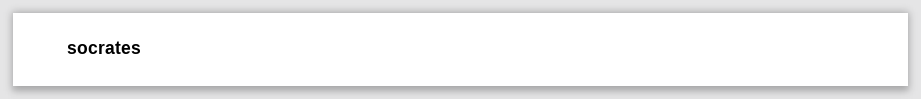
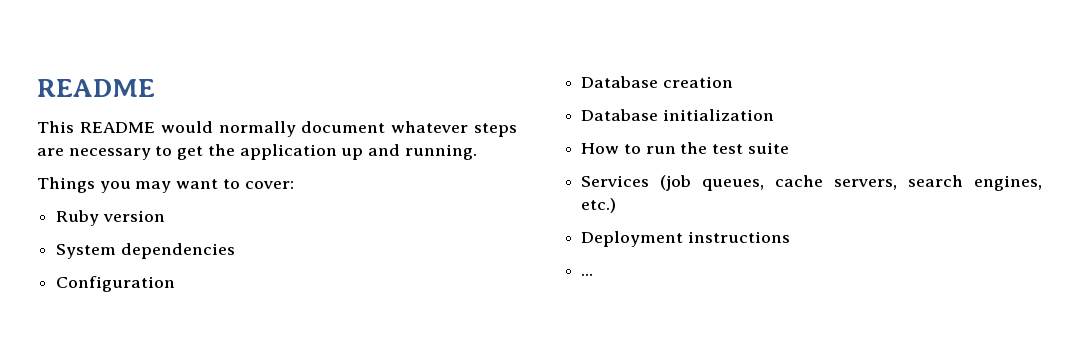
[67,41,141,54] socrates -> [37,79,155,97] [37,121,517,137] [37,144,477,160] [37,177,294,193] [56,210,165,226] [56,243,235,259] [56,276,176,292] [581,76,733,88] [581,109,774,121] [581,142,789,154] [581,175,1042,191] [581,198,617,213] [581,231,790,247] [581,273,594,276] README // This README would normally document whatever steps are necessary to get the application up and running. // Things you may want to cover: // Ruby version // System dependencies // Configuration // Database creation // Database initialization // How to run the test suite // Services (job queues, cache servers, search engines, etc.) // Deployment instructions // ...

